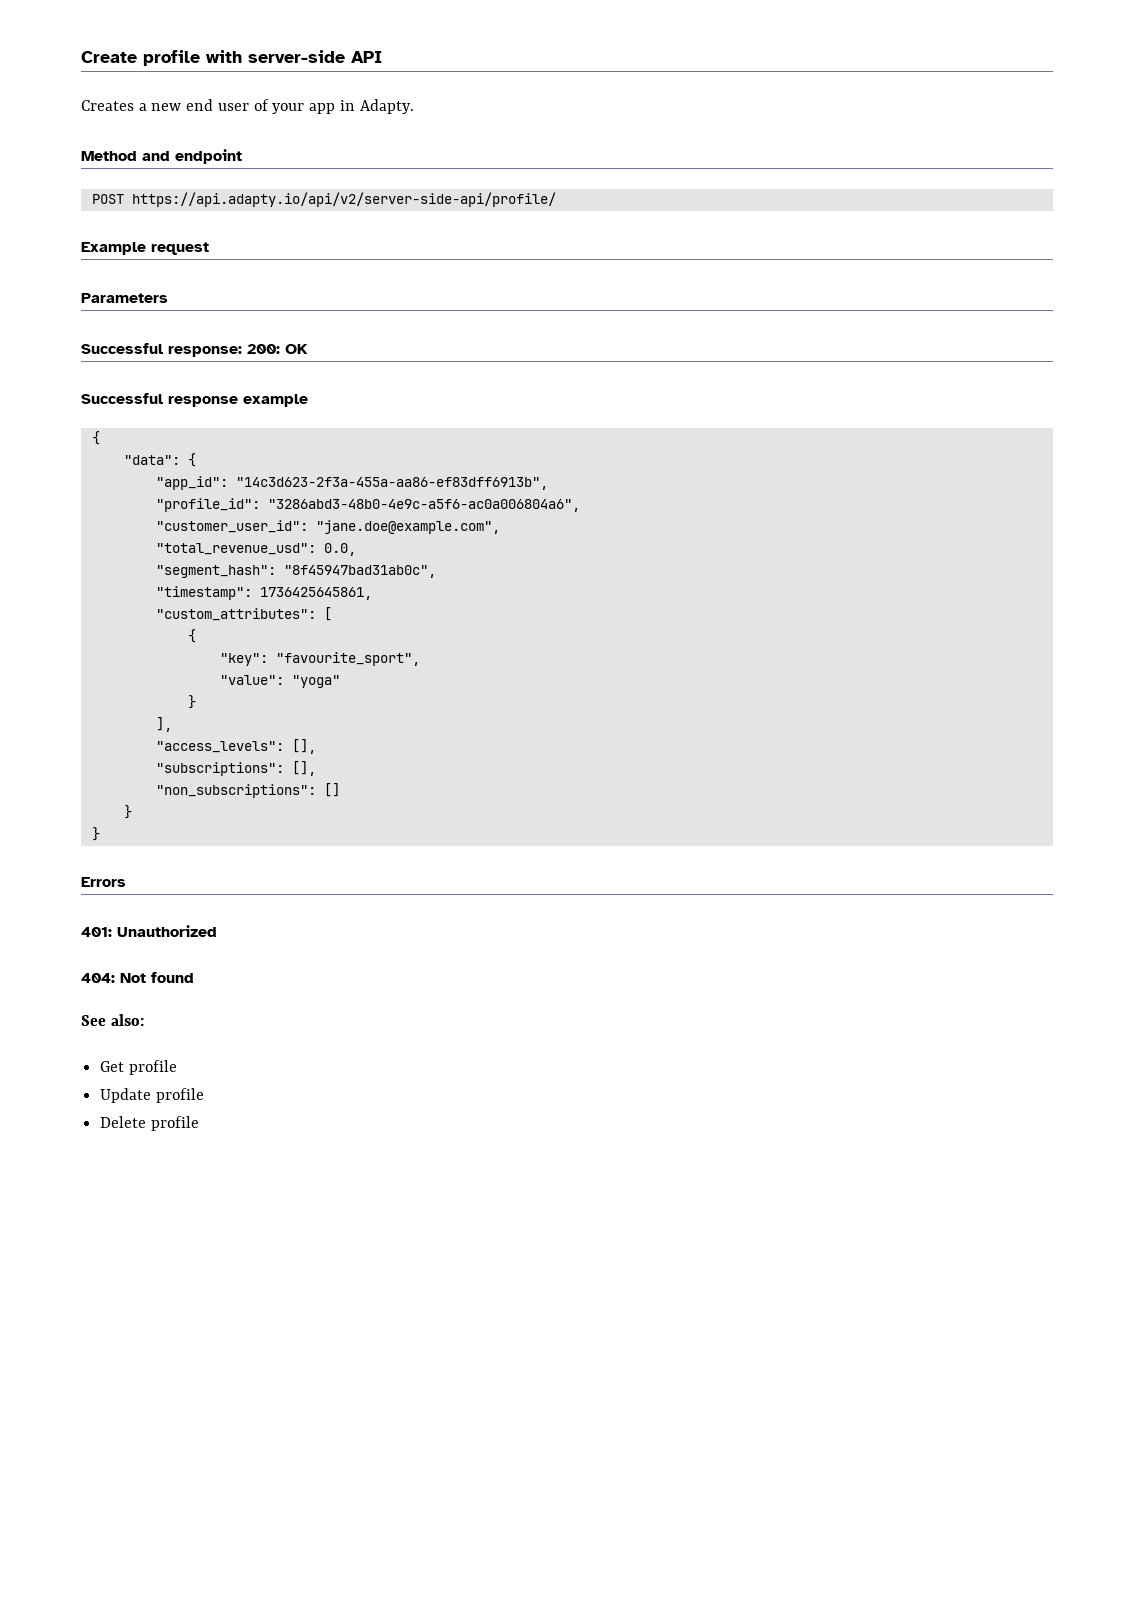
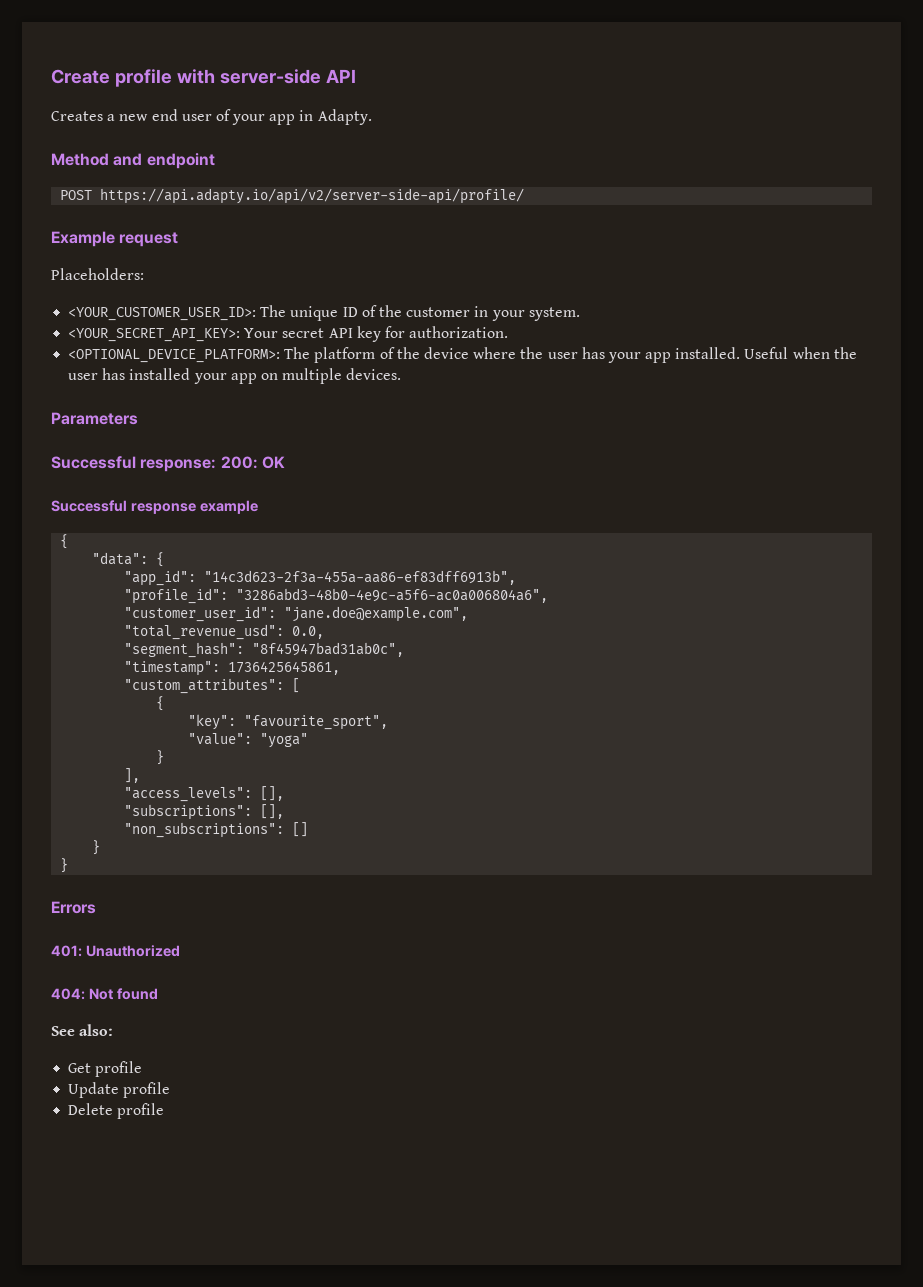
(209, 248) none -> [51,268,144,280] [68,305,580,321] [68,326,509,342] [68,347,857,363] [68,368,402,384] // Placeholders: // <YOUR_CUSTOMER_USER_ID>: The unique ID of the customer in your system. // <YOUR_SECRET_API_KEY>: Your secret API key for authorization. // <OPTIONAL_DEVICE_PLATFORM>: The platform of the device where the user has your app installed. Useful when the user has installed your app on multiple devices.

